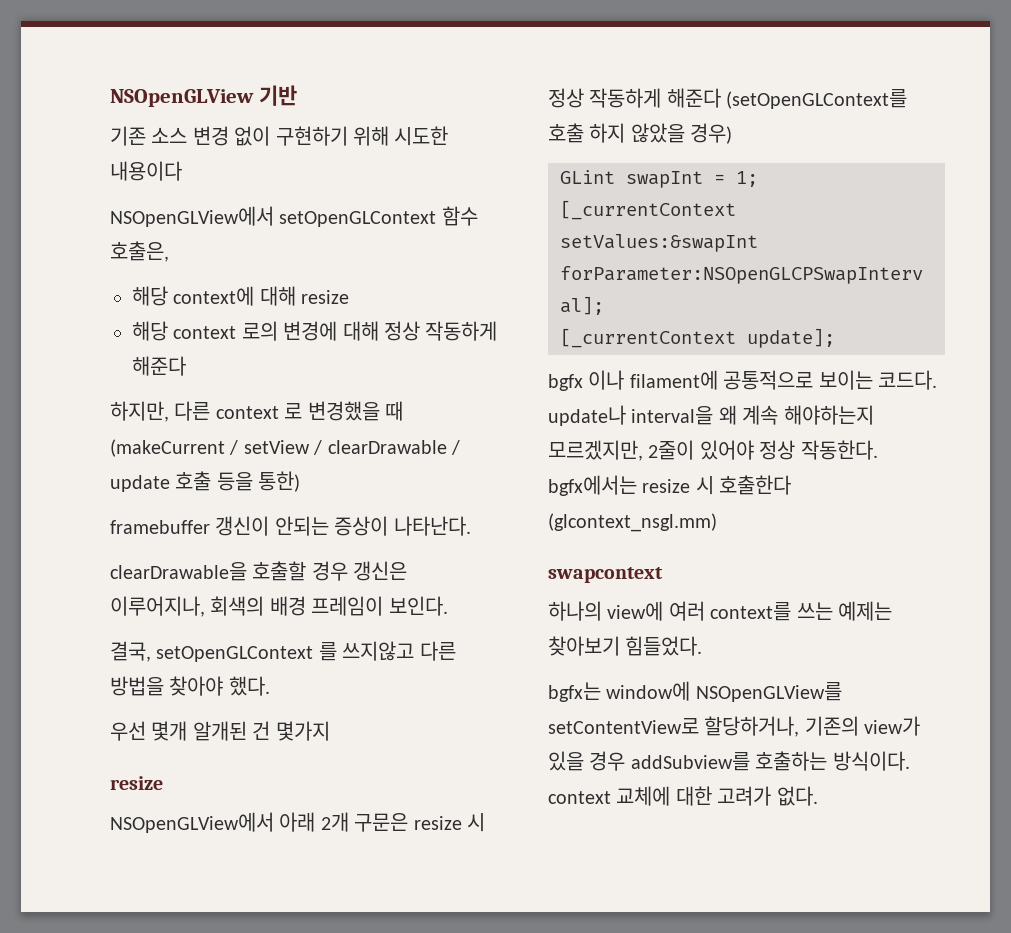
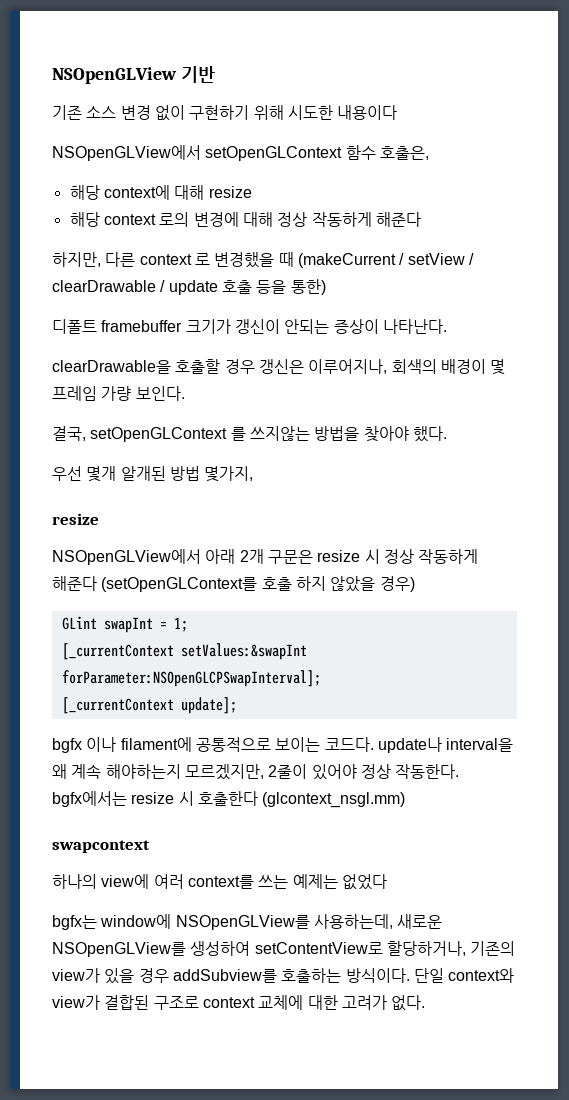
[110,520,210,534] framebuffer -> [52,319,231,334] 디폴트 framebuffer 크기가
[269,596,384,616] 배경 프레임이 -> [440,359,506,375] [52,386,132,401] 배경이 몇 프레임 가량
[342,641,456,661] 쓰지않고 다른 -> [249,426,310,441] 쓰지않는
[252,721,330,741] 건 몇가지 -> [169,466,254,482] 방법 몇가지,
[548,636,703,656] 찾아보기 힘들었다. -> [341,874,387,890] 없었다
(842, 692) none -> [313,914,443,929] [52,941,251,957] 사용하는데, 새로운 NSOpenGLView를 생성하여
(910, 761) none -> [413,968,515,983] [52,995,199,1010] 단일 context와 view가 결합된 구조로

